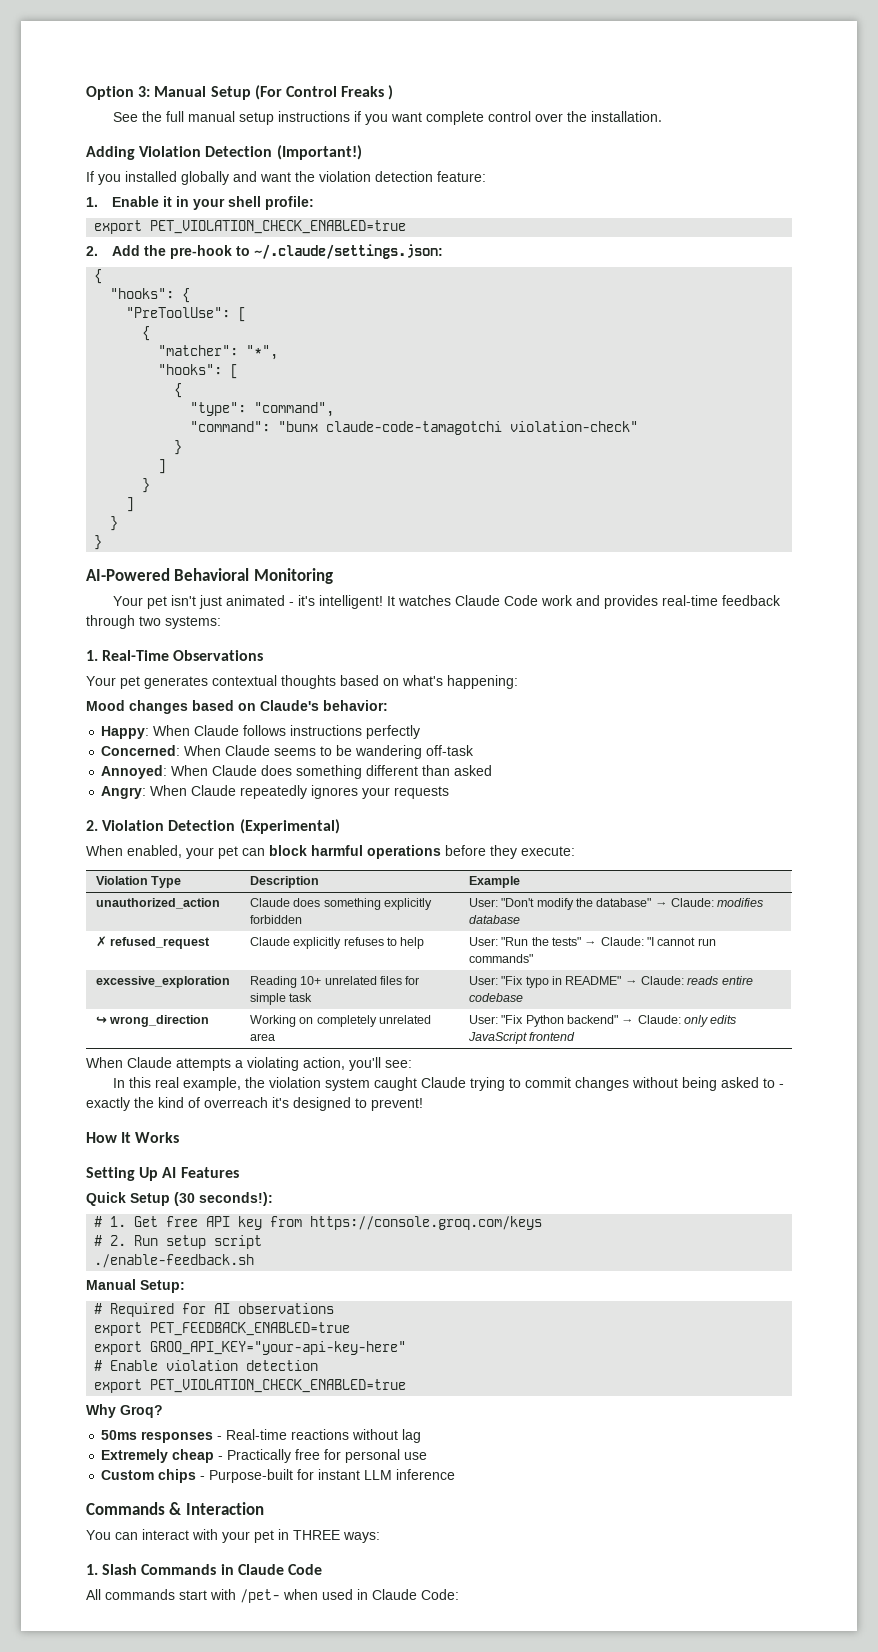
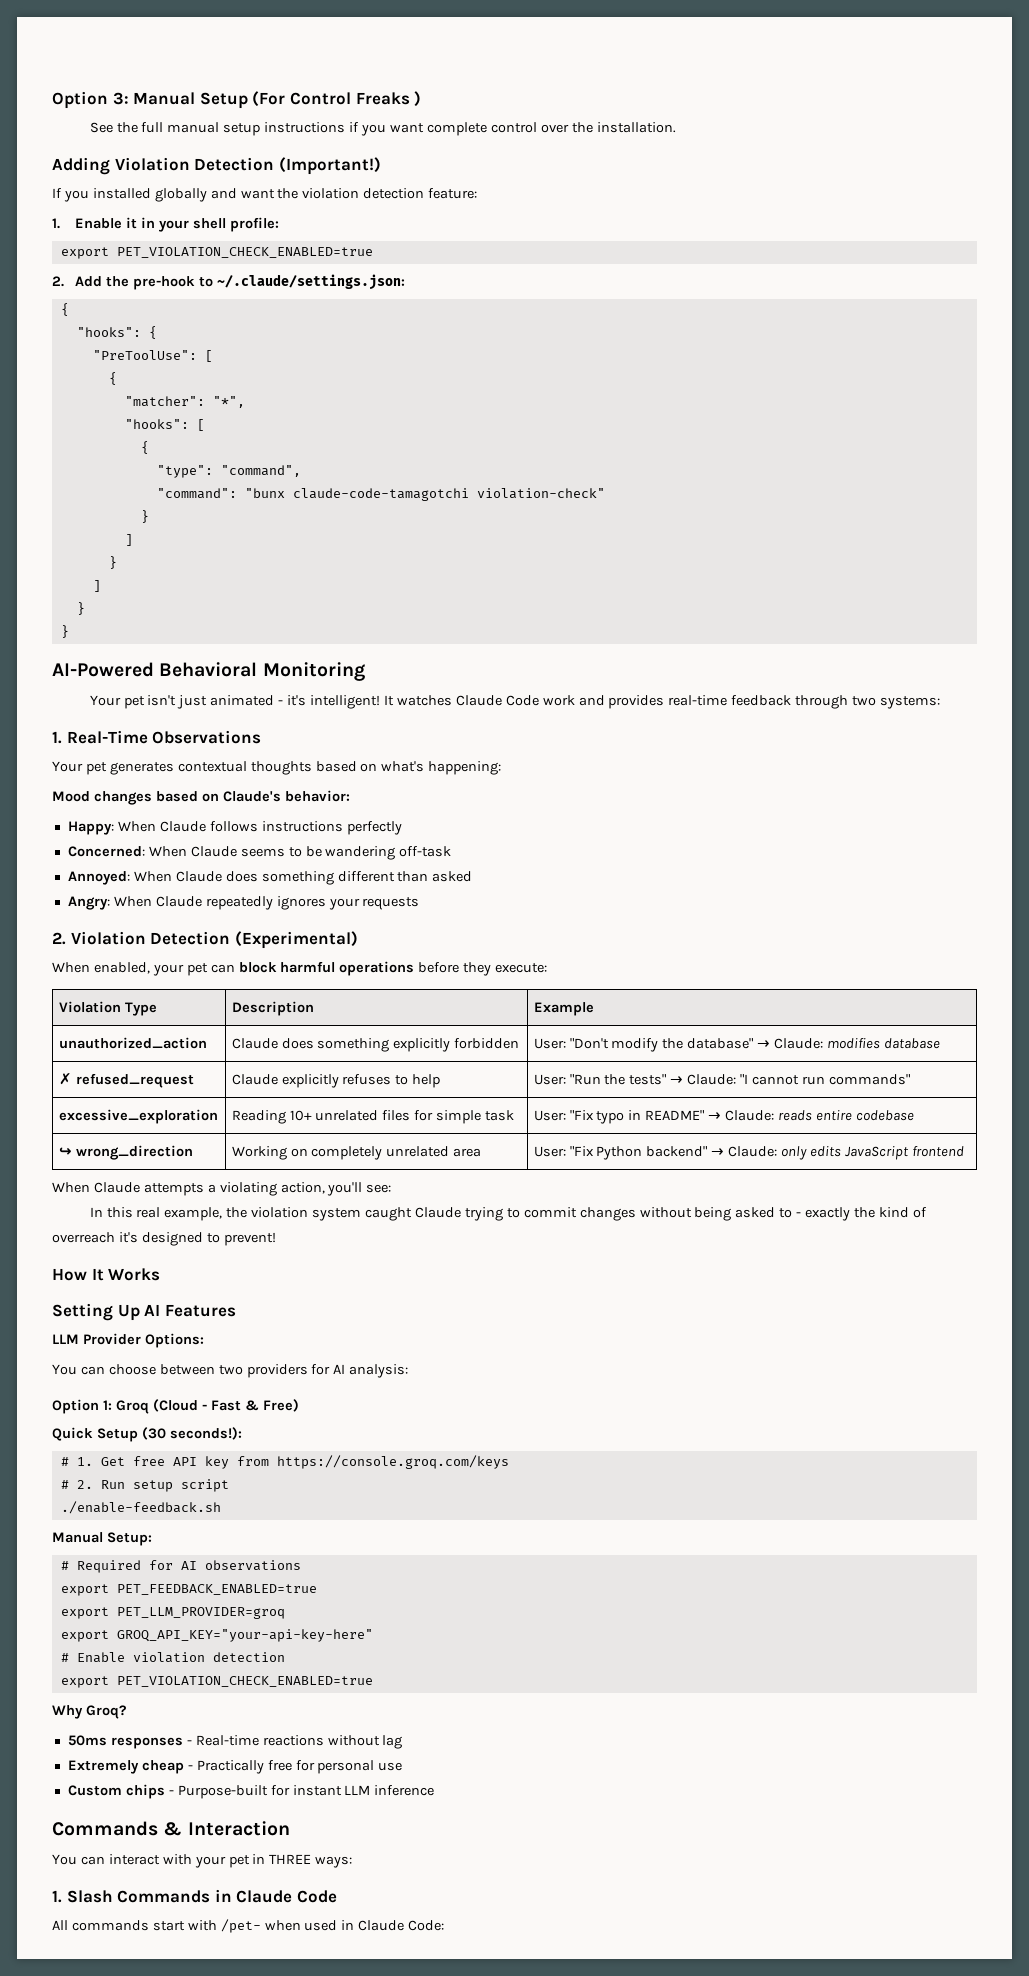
(239, 1172) none -> [52,1333,204,1348] [52,1364,409,1378] [52,1399,299,1414] // LLM Provider Options: // You can choose between two providers for AI analysis: // Option 1: Groq (Cloud - Fast & Free)
(351, 1329) none -> [60,1607,285,1619] // export PET_LLM_PROVIDER=groq

